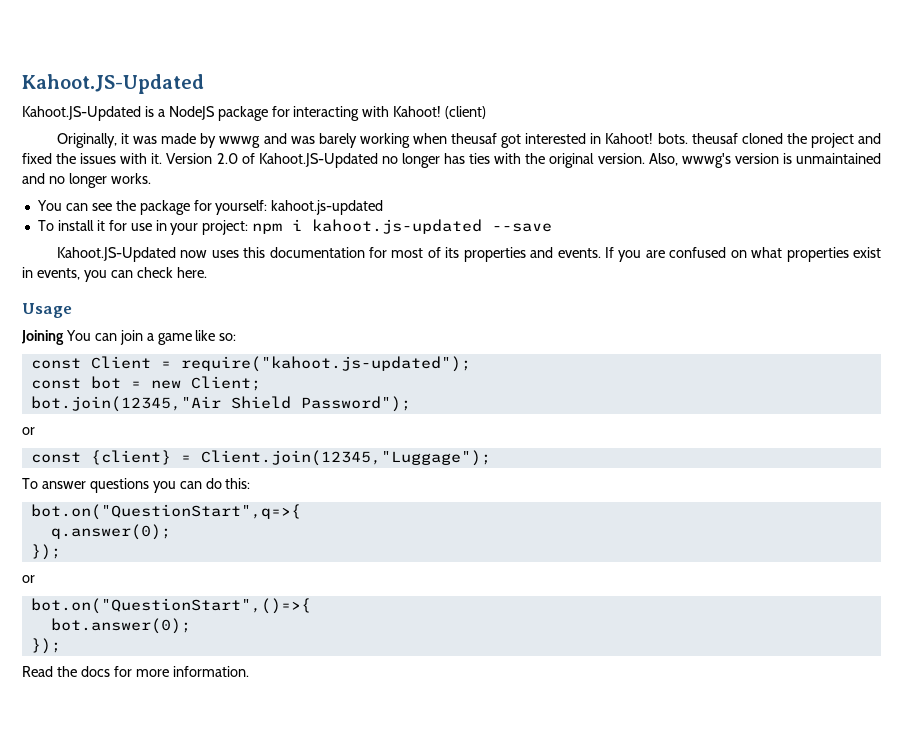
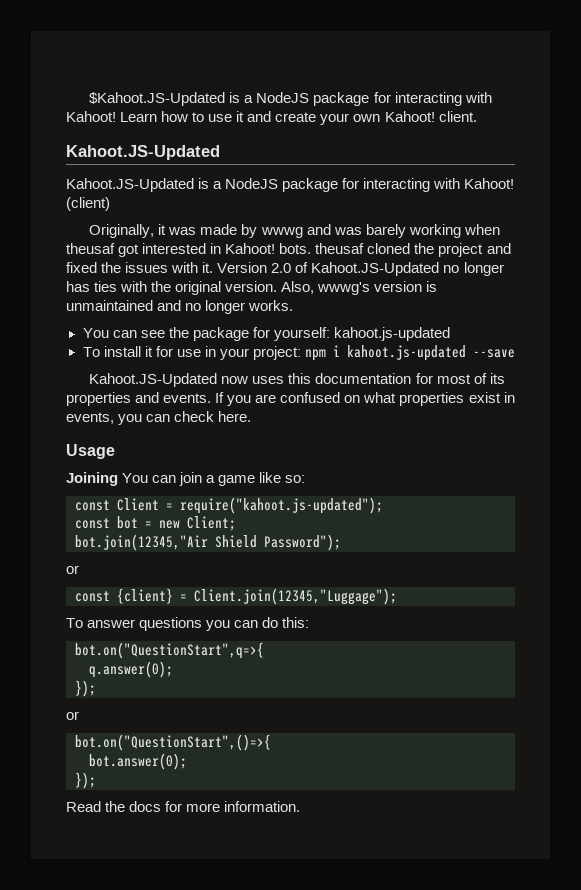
(22, 84) none -> [89,92,492,106] [66,111,477,125] $Kahoot.JS-Updated is a NodeJS package for interacting with Kahoot! Learn how to use it and create your own Kahoot! client. //

